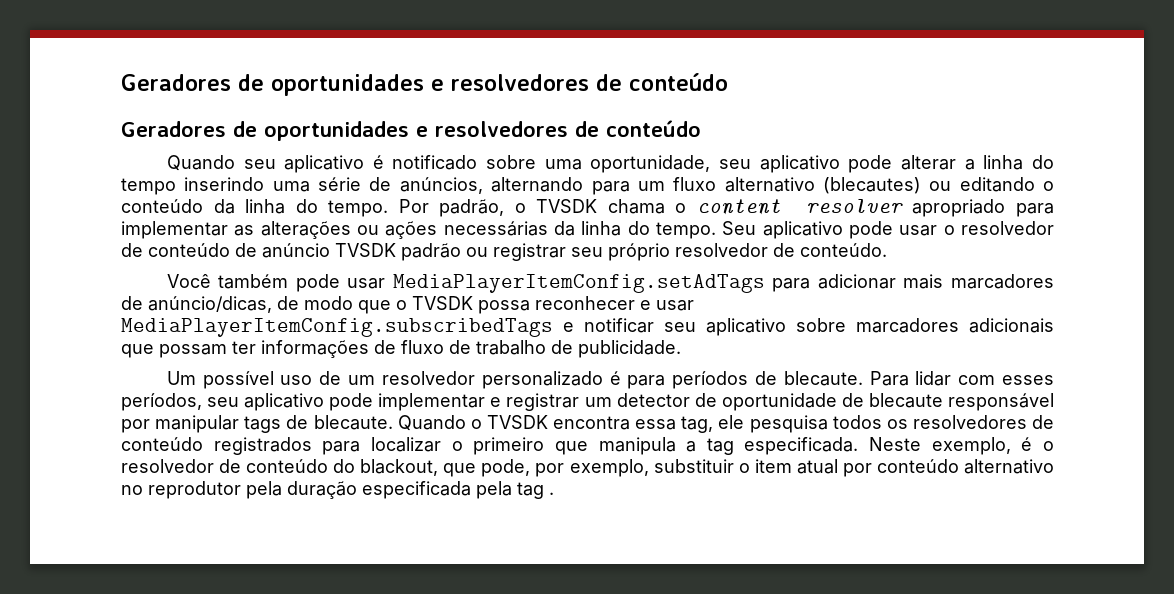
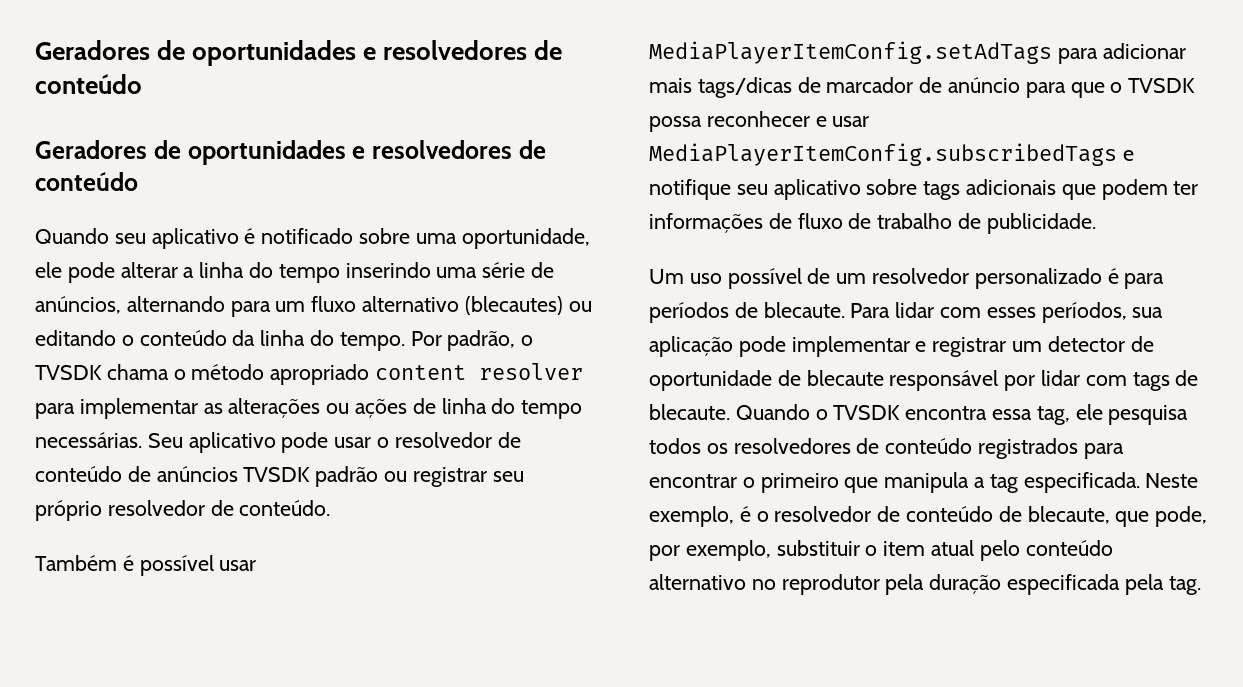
[719,155,840,173] seu aplicativo -> [35,262,62,278] ele
(687, 208) none -> [191,364,370,385] método apropriado
[912,199,1006,217] apropriado -> (584, 371) none
[443,221,716,239] necessárias da linha do tempo. -> [412,398,583,419] [35,432,142,448] de linha do tempo necessárias.
[262,243,330,258] anúncio -> [156,466,238,482] anúncios
[166,274,340,292] Você também pode -> [35,555,214,576] Também é possível
[950,274,1054,289] [121,296,353,313] marcadores de anúncio/dicas, de modo -> [697,77,1066,98] tags/dicas de marcador de anúncio para
[584,318,654,333] notificar -> [649,179,731,200] notifique
[856,318,959,333] marcadores -> [923,181,961,200] tags
[159,344,227,358] possam -> [1101,179,1168,200] podem
[202,371,313,389] possível uso -> [689,268,802,289] uso possível
[207,393,325,411] seu aplicativo -> [1132,307,1164,318] [649,336,733,357] sua aplicação
[155,415,240,433] manipular -> [1041,370,1127,386] lidar com
[370,437,441,452] localizar -> [649,474,737,488] encontrar
[333,459,439,476] do blackout, -> [998,506,1110,524] de blecaute,
[842,463,872,477] por -> [979,540,1020,561] pelo
[517,482,554,499] tag . -> [1168,576,1201,595] tag.

